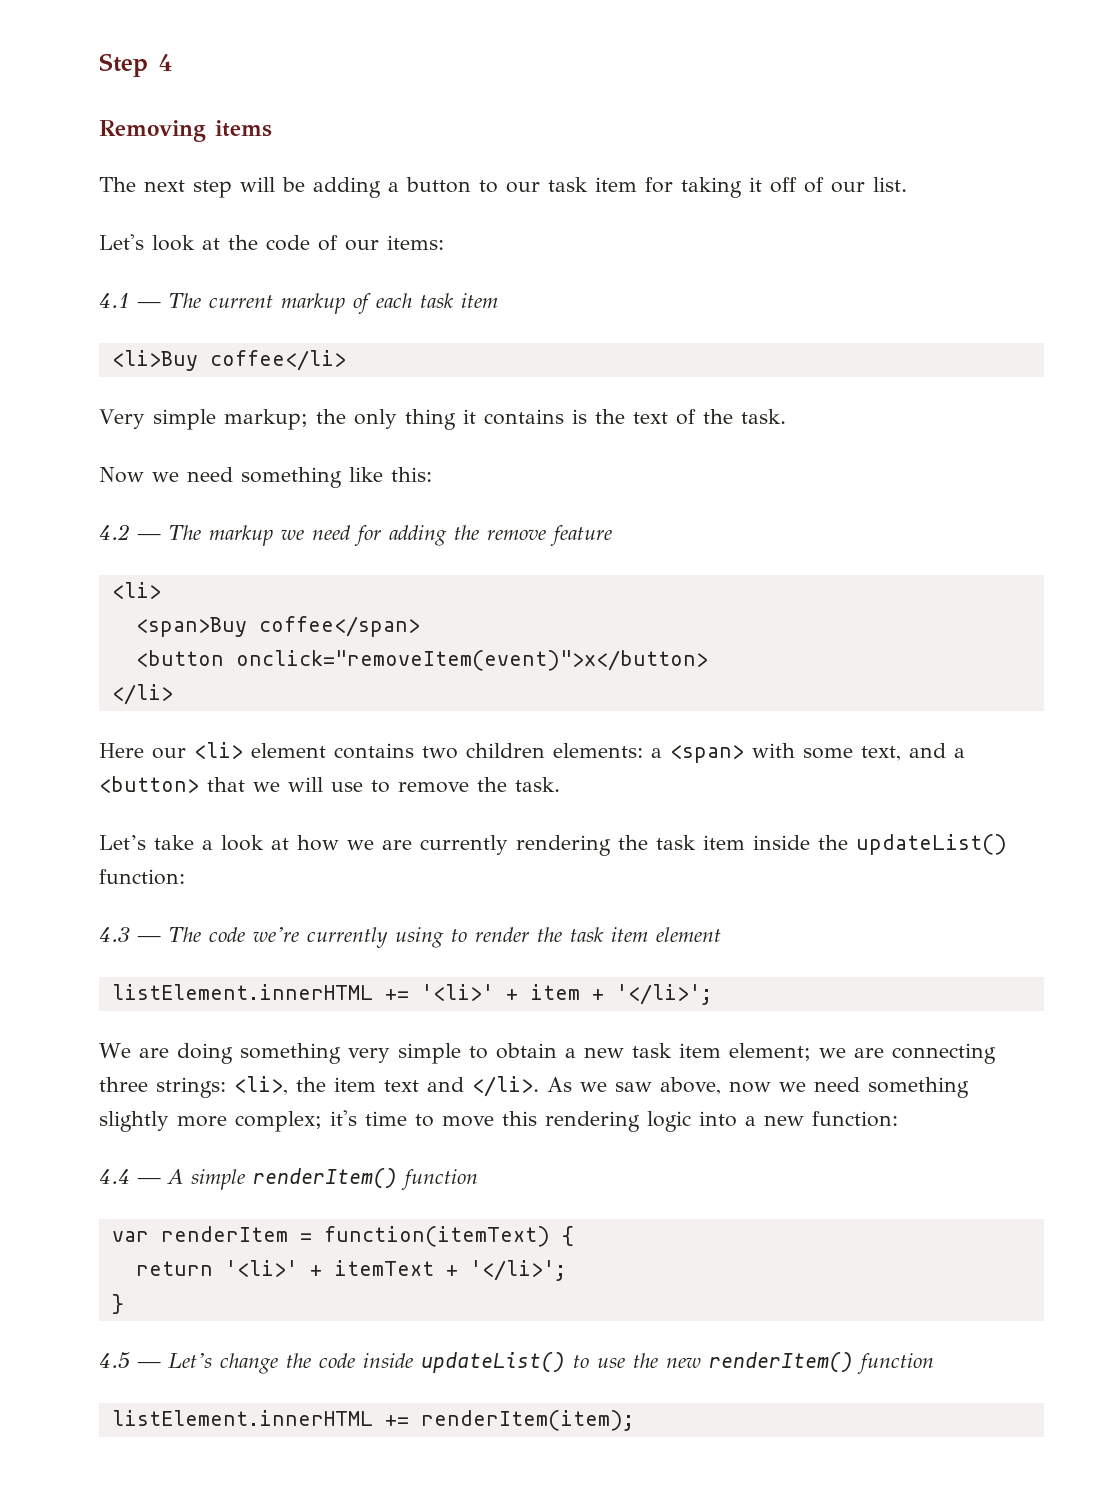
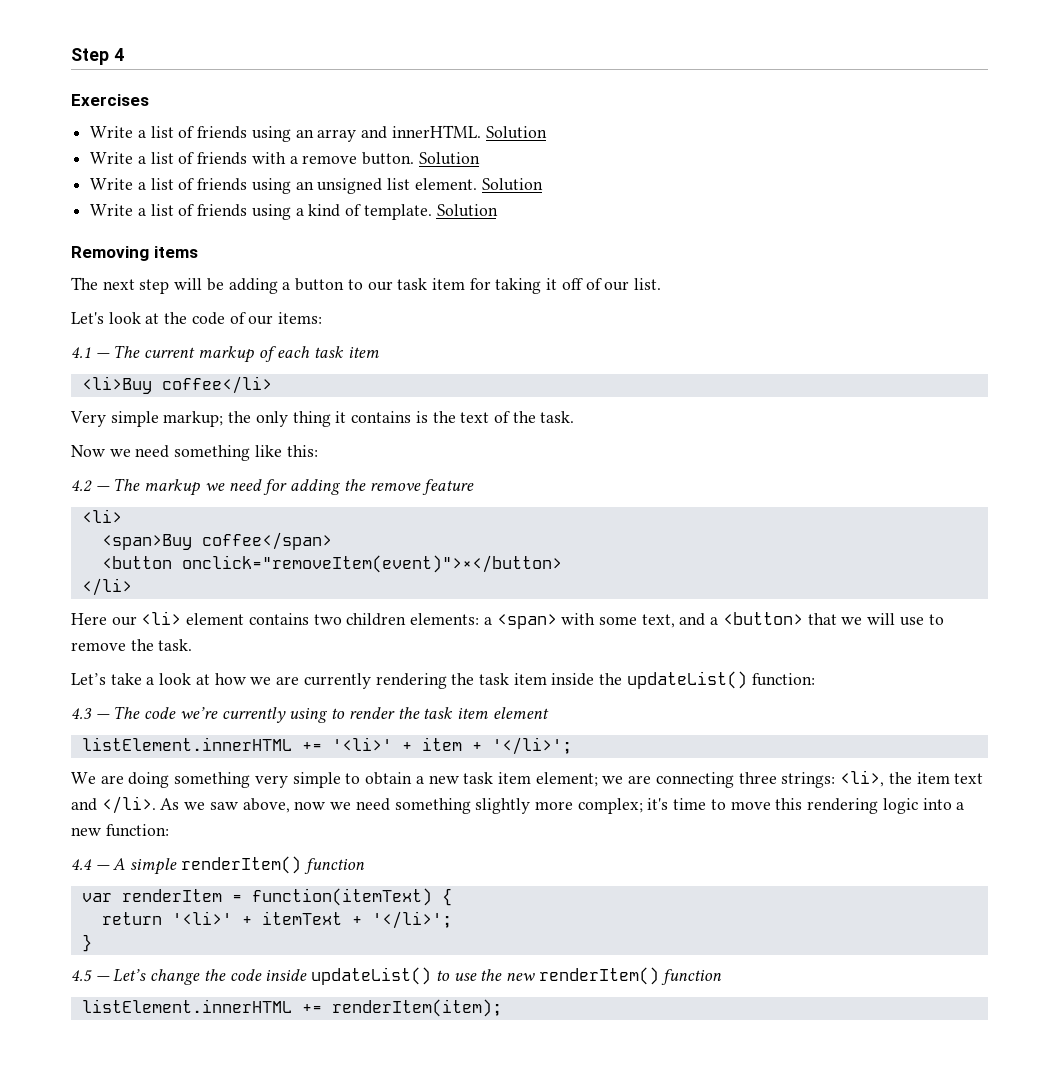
(173, 62) none -> [71,94,149,106] [90,125,547,142] [90,152,480,165] [90,178,543,194] [90,204,498,220] // Exercises // Write a list of friends using an array and innerHTML. Solution // Write a list of friends with a remove button. Solution // Write a list of friends using an unsigned list element. Solution // Write a list of friends using a kind of template. Solution

